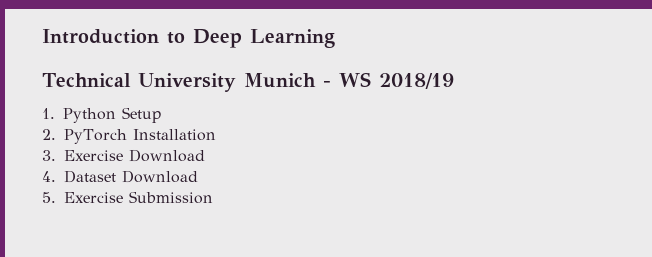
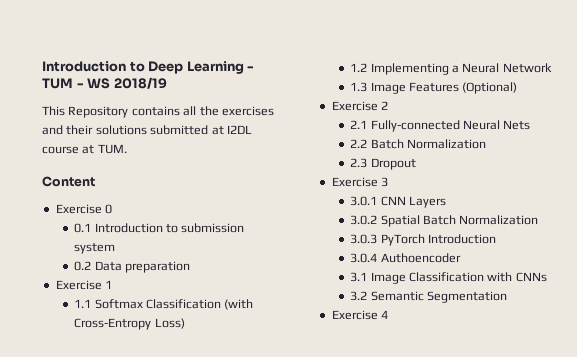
[42,73,316,92] // Technical University Munich -> [247,66,255,71] [42,78,73,89] - TUM
[42,107,161,123] [42,129,216,144] [42,149,205,162] [42,170,198,183] [42,191,213,204] 1. Python Setup // 2. PyTorch Installation // 3. Exercise Download // 4. Dataset Download // 5. Exercise Submission -> [42,106,274,118] [42,125,252,135] [42,144,127,154] [42,176,95,187] [55,204,113,214] [74,223,245,233] [74,243,116,254] [74,261,190,273] [55,280,113,290] [74,299,254,310] [74,318,185,330] [350,63,552,75] [350,82,518,94] [331,101,389,111] [350,120,531,132] [350,139,486,149] [350,158,416,170] [331,177,389,187] [350,196,446,208] [350,215,539,227] [350,234,496,246] [350,253,461,263] [350,272,547,284] [350,291,507,303] [331,310,389,320] This Repository contains all the exercises and their solutions submitted at I2DL course at TUM. // Content // Exercise 0 // 0.1 Introduction to submission system // 0.2 Data preparation // Exercise 1 // 1.1 Softmax Classification (with Cross-Entropy Loss) // 1.2 Implementing a Neural Network // 1.3 Image Features (Optional) // Exercise 2 // 2.1 Fully-connected Neural Nets // 2.2 Batch Normalization // 2.3 Dropout // Exercise 3 // 3.0.1 CNN Layers // 3.0.2 Spatial Batch Normalization // 3.0.3 PyTorch Introduction // 3.0.4 Authoencoder // 3.1 Image Classification with CNNs // 3.2 Semantic Segmentation // Exercise 4

